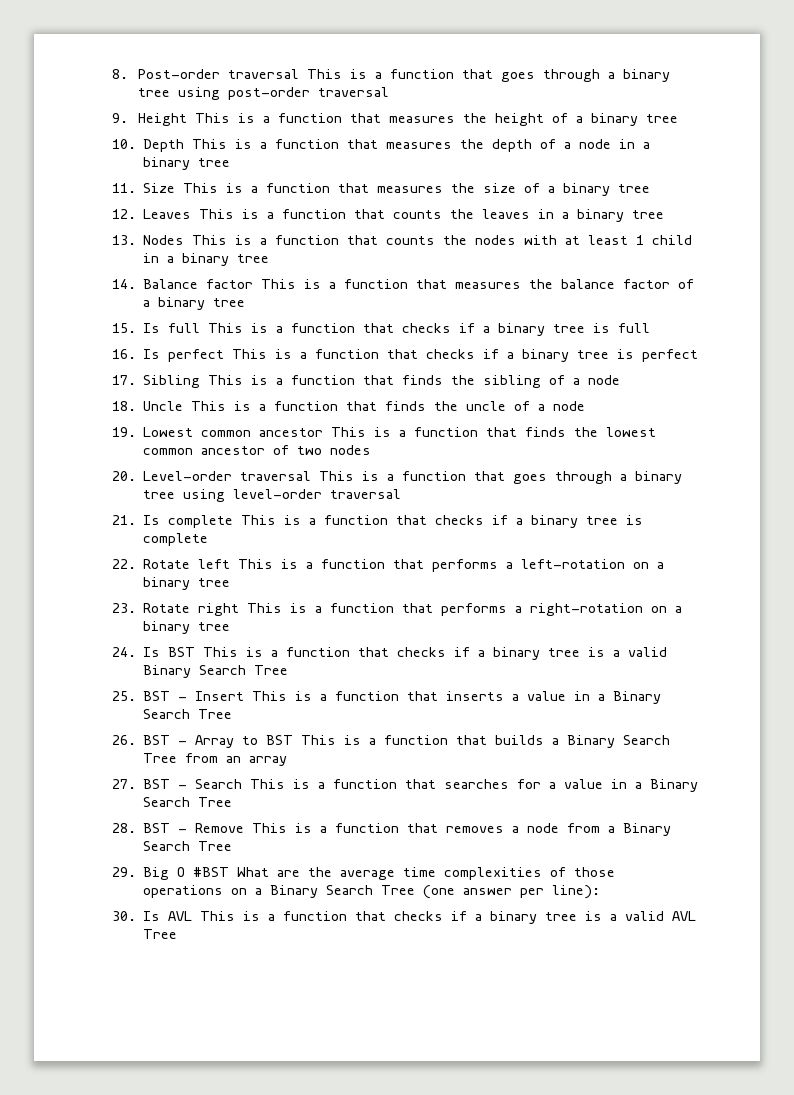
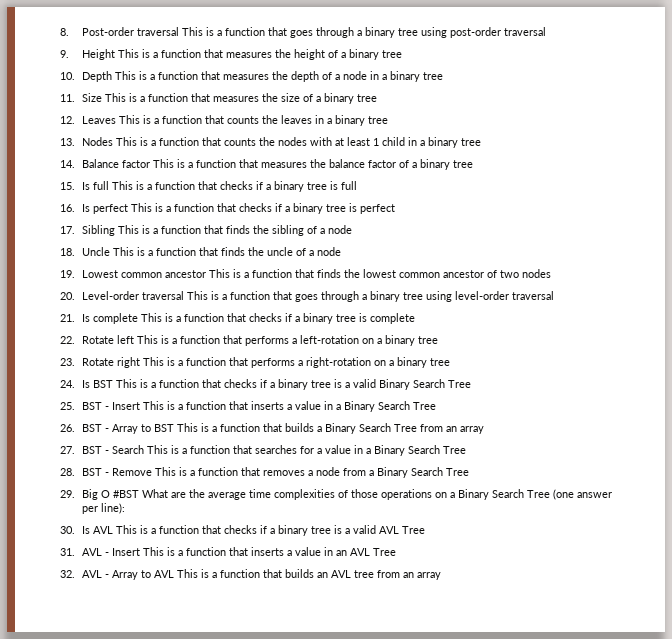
(178, 934) none -> [60,547,396,556] [60,569,441,580] // 31. AVL - Insert This is a function that inserts a value in an AVL Tree // 32. AVL - Array to AVL This is a function that builds an AVL tree from an array

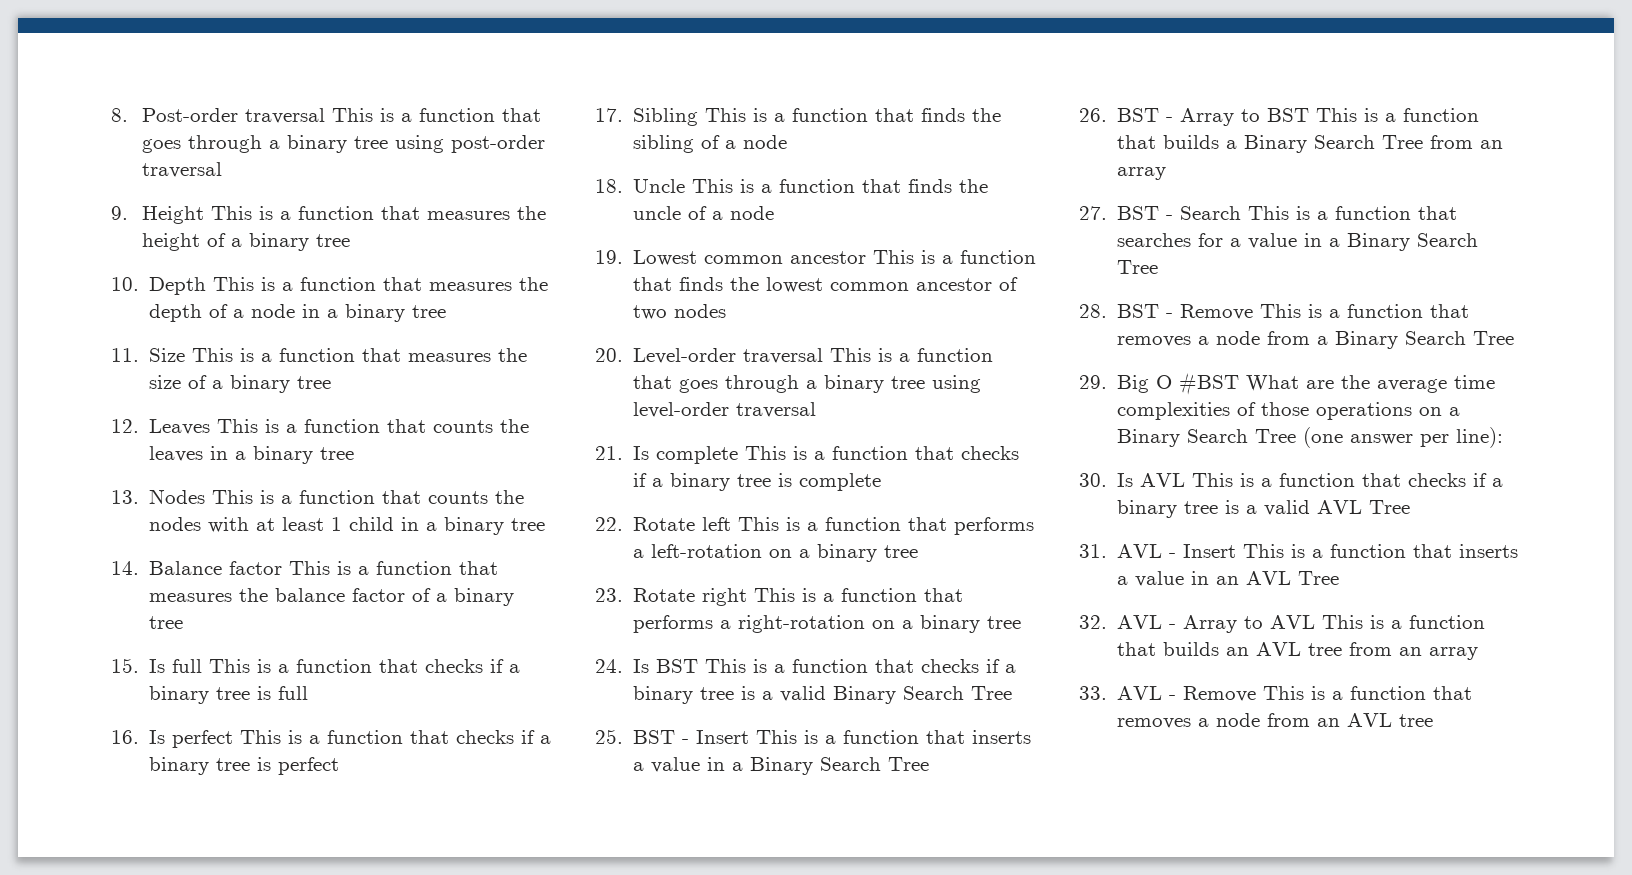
(441, 576) none -> [1079,686,1473,702] [1117,713,1434,729] // 33. AVL - Remove This is a function that removes a node from an AVL tree

